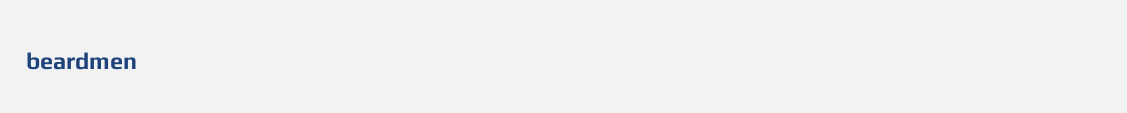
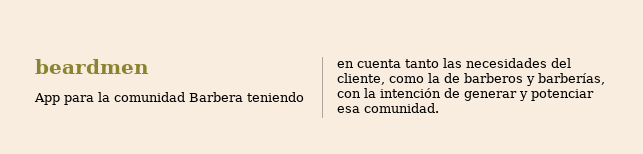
(137, 61) none -> [34,92,304,105] [337,58,571,68] [337,73,605,86] [337,88,594,101] [337,103,439,113] // App para la comunidad Barbera teniendo en cuenta tanto las necesidades del cliente, como la de barberos y barberías, con la intención de generar y potenciar esa comunidad.

